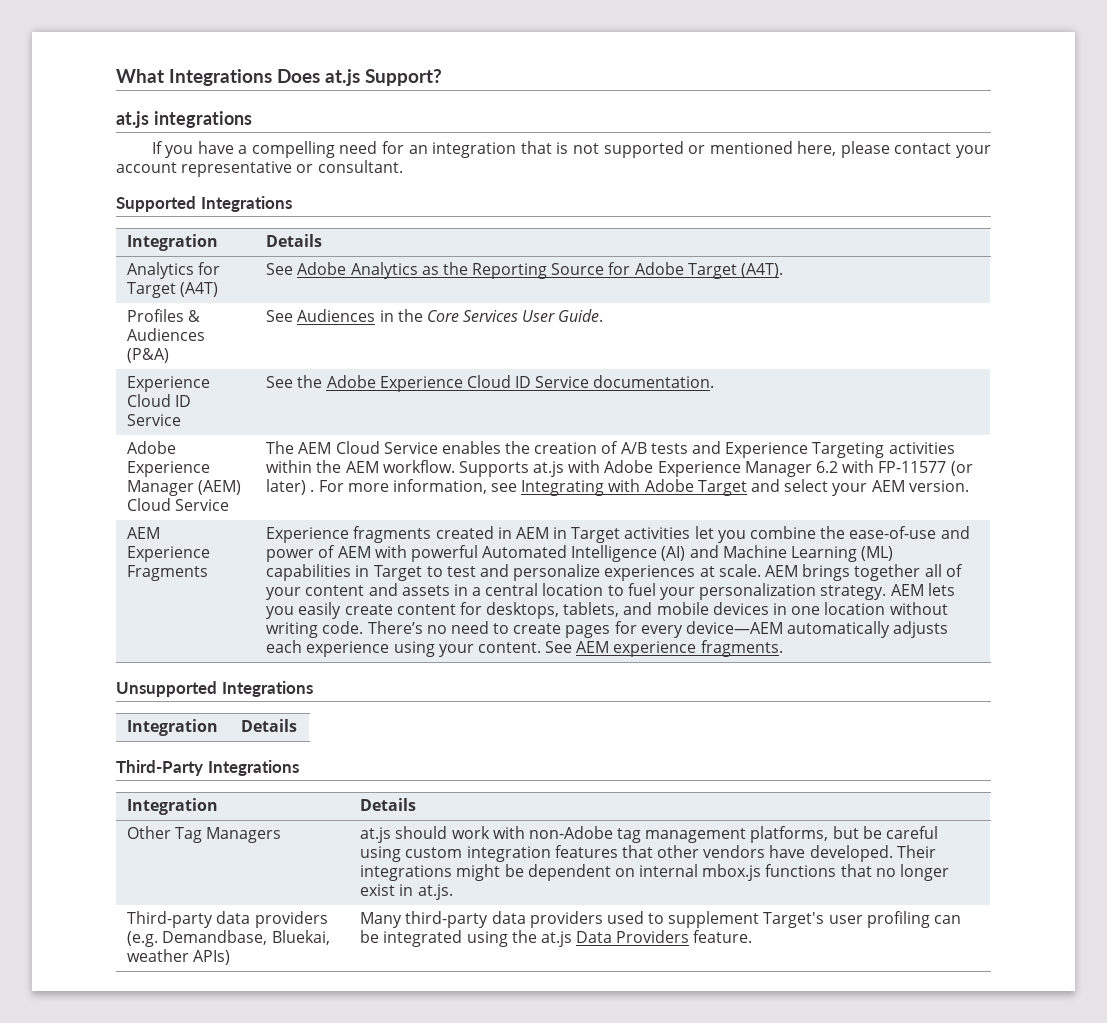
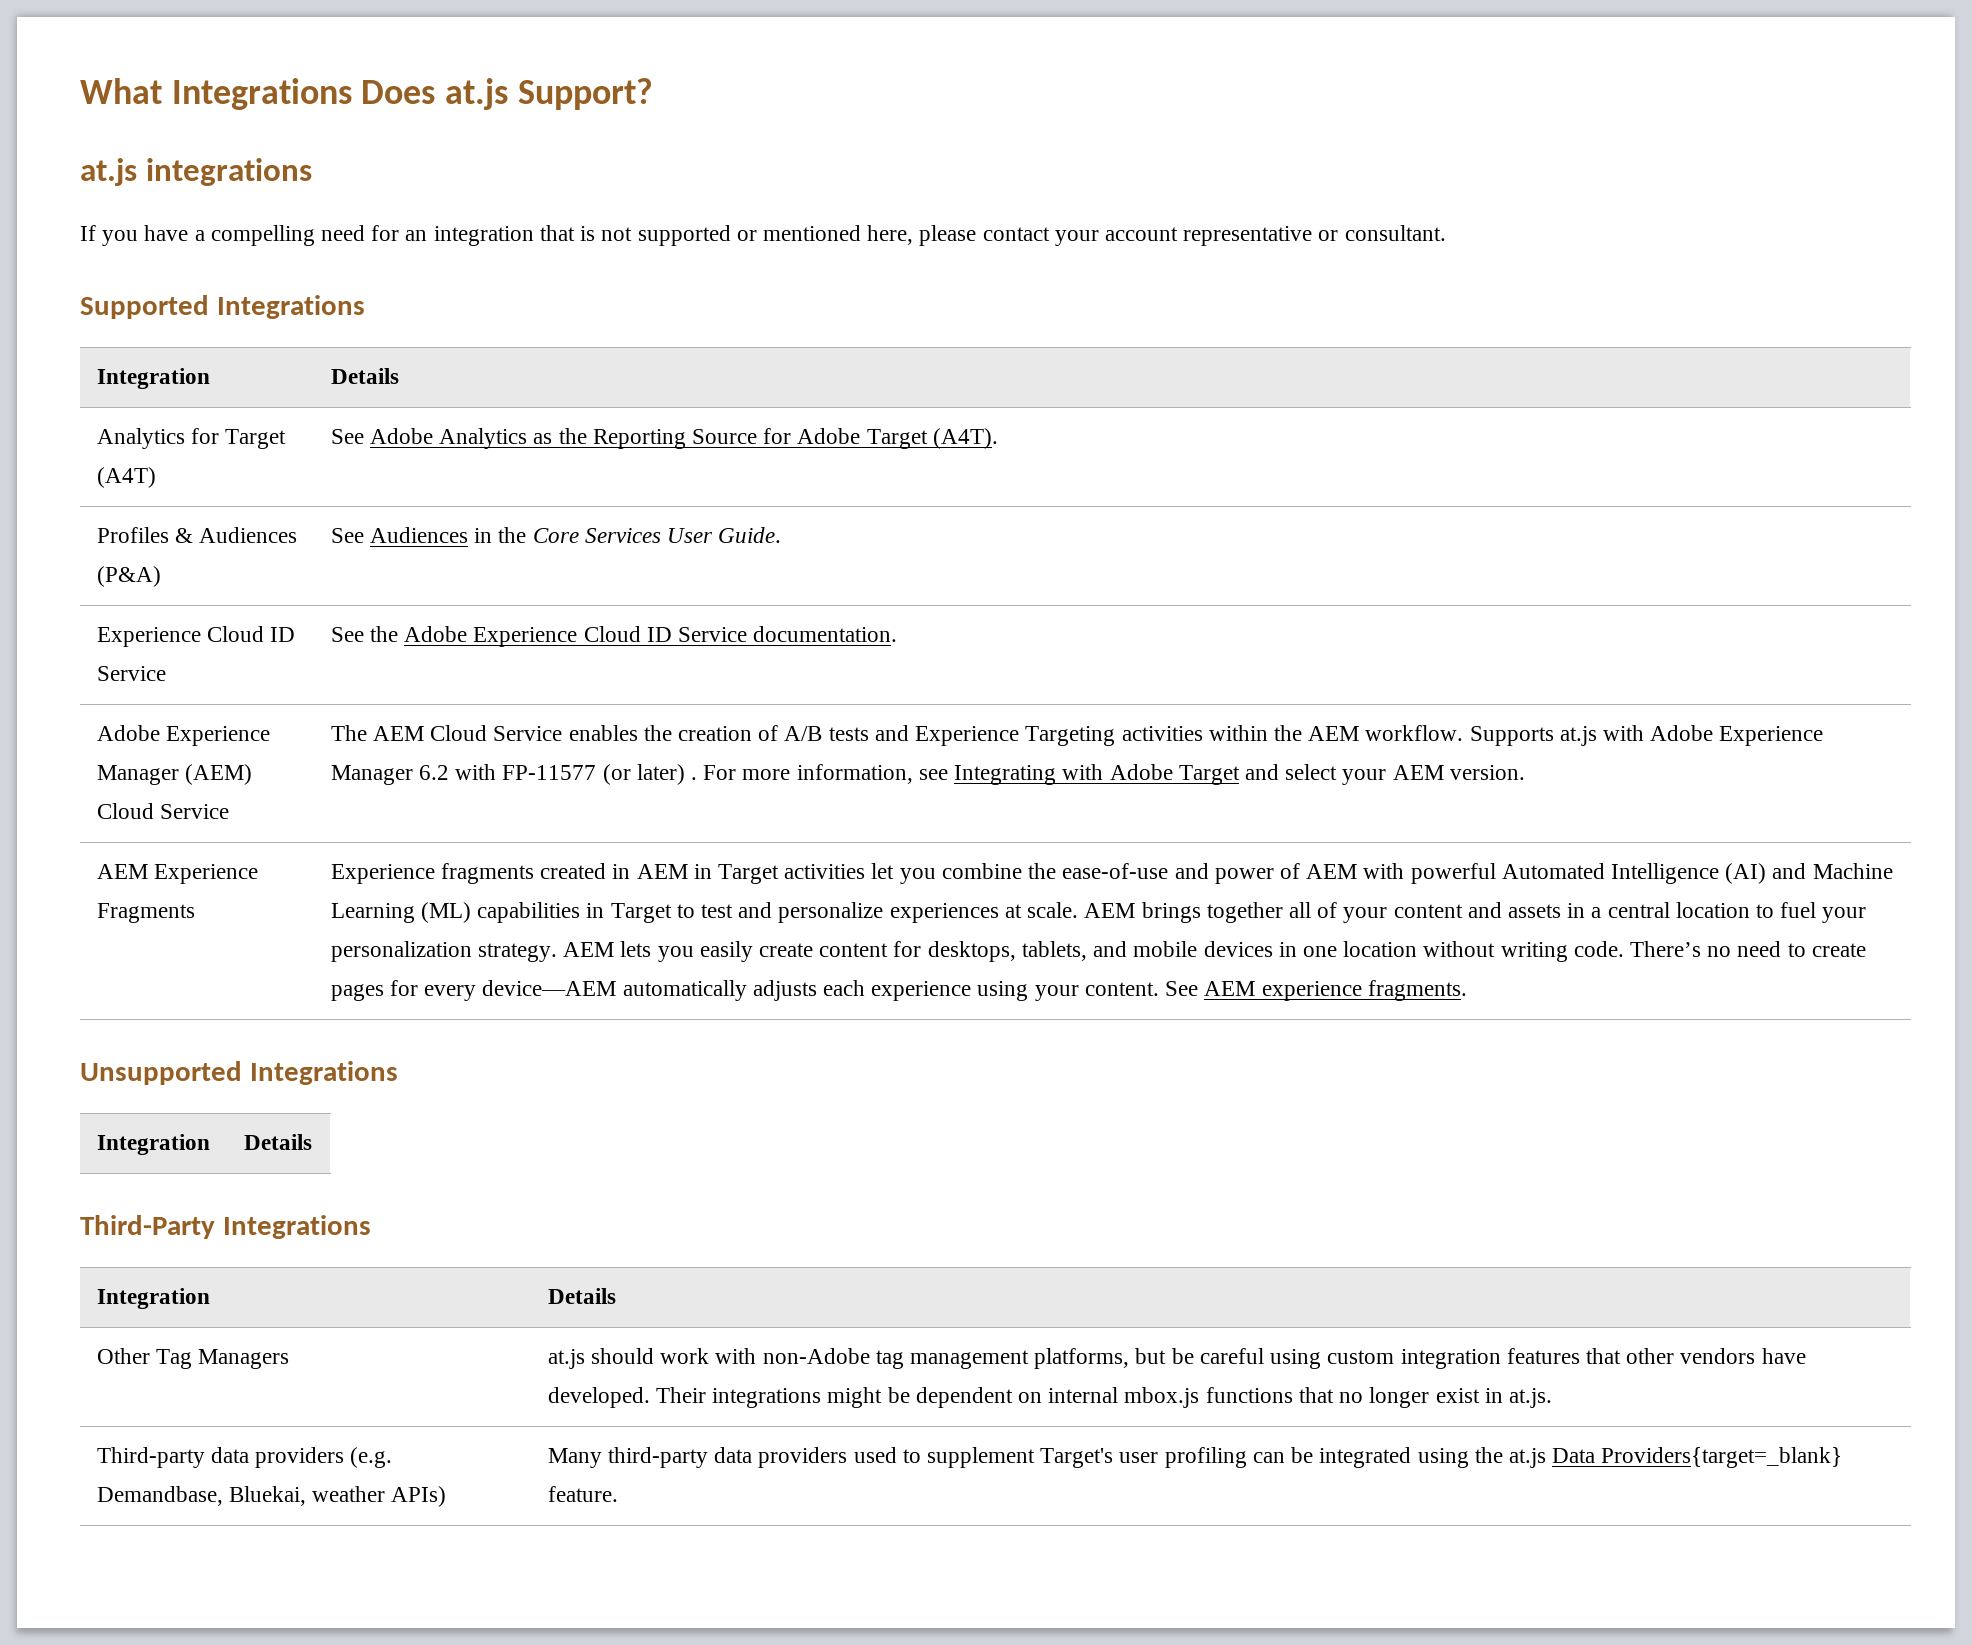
[616,930,690,943] Providers -> [1601,1447,1843,1468] Providers{target=_blank}

